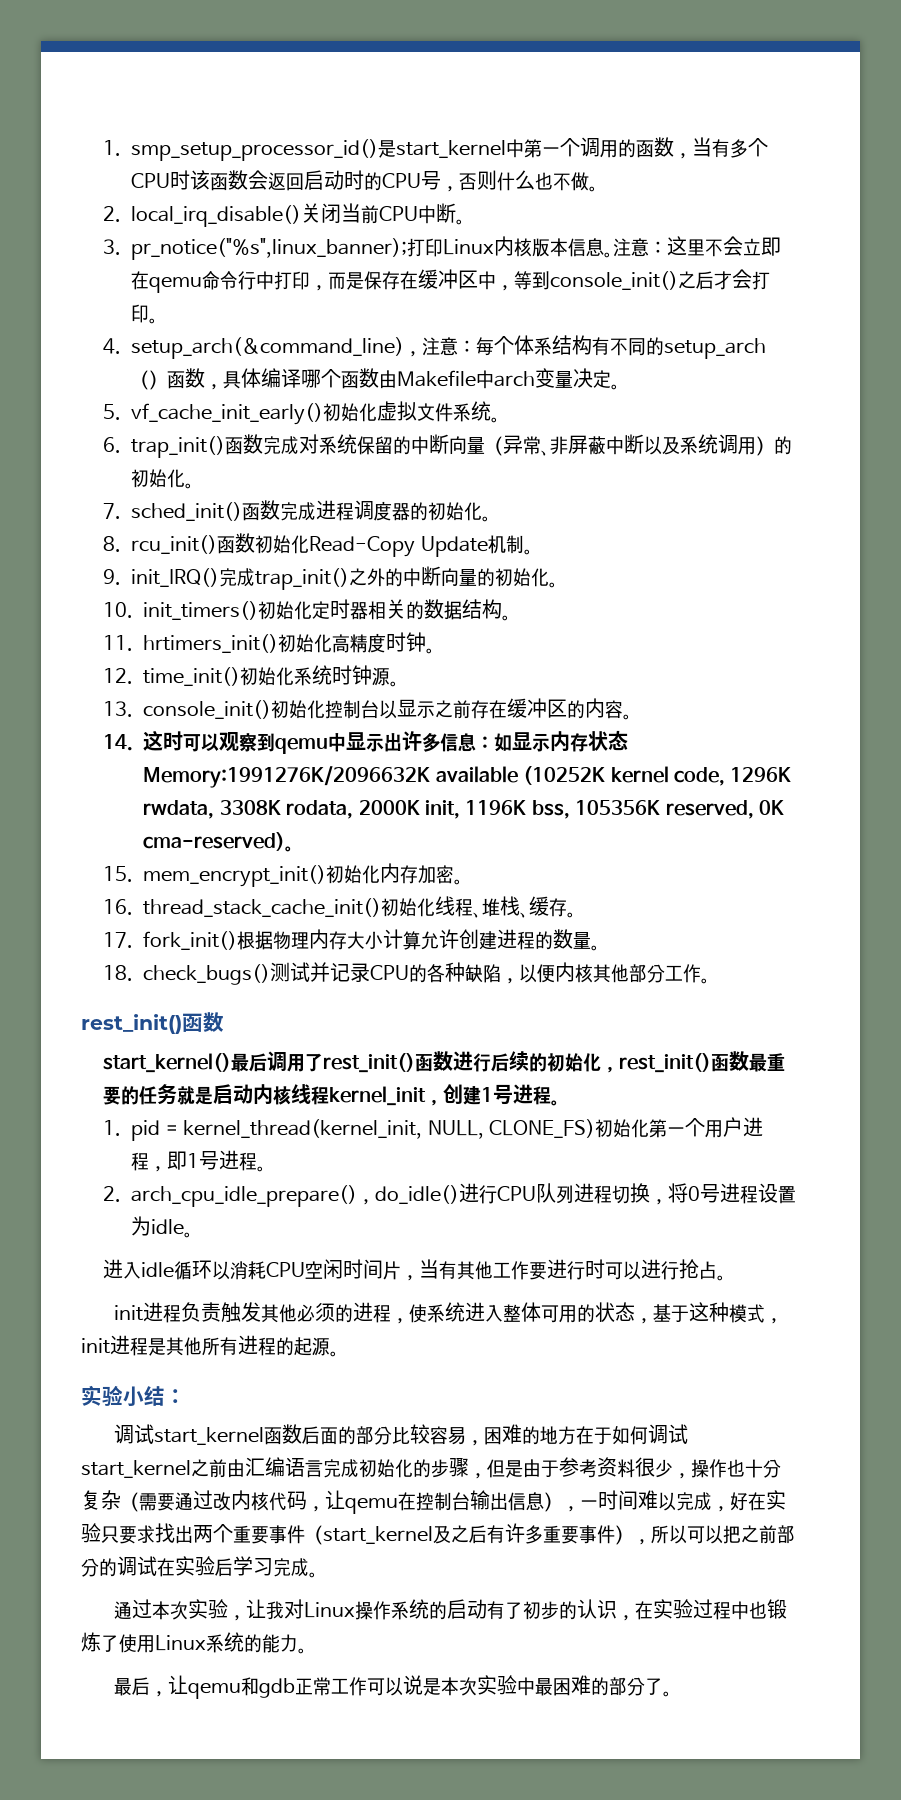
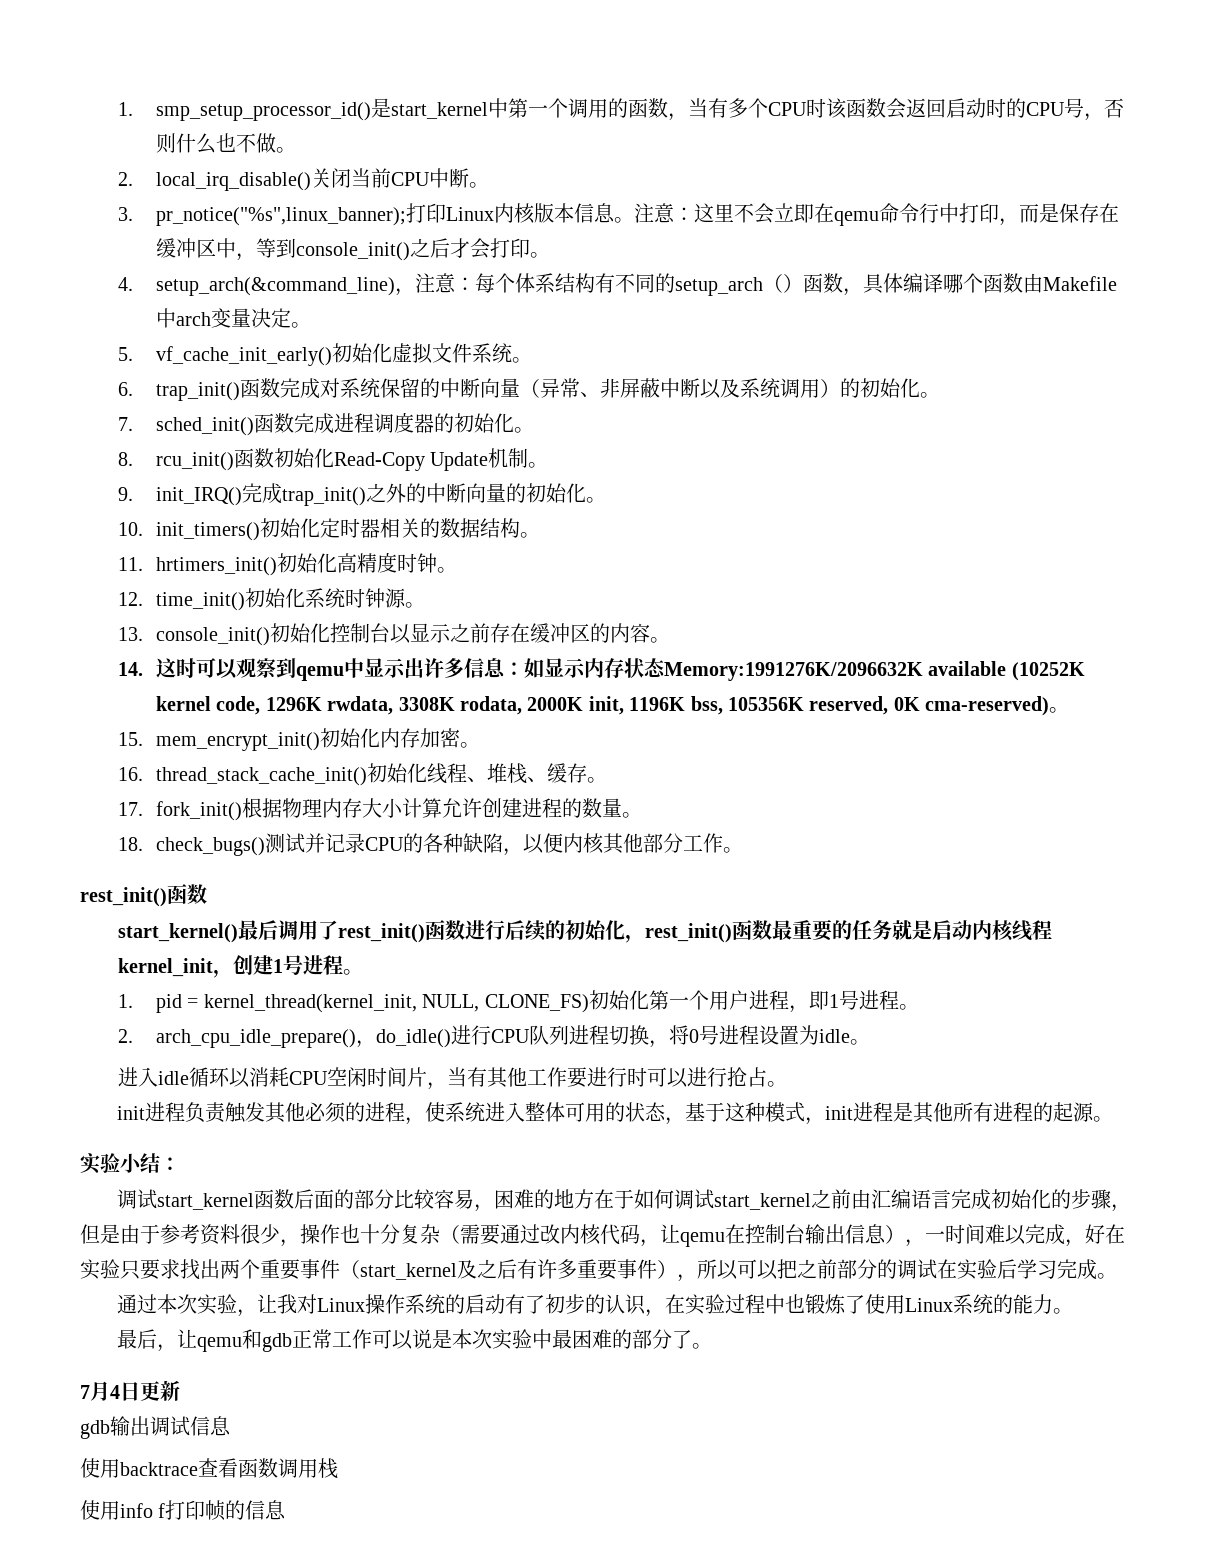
(672, 1694) none -> [80,1380,180,1401] [80,1416,231,1439] [80,1458,338,1479] [80,1500,287,1521] // 7月4日更新 // gdb输出调试信息 // 使用backtrace查看函数调用栈 // 使用info f打印帧的信息

